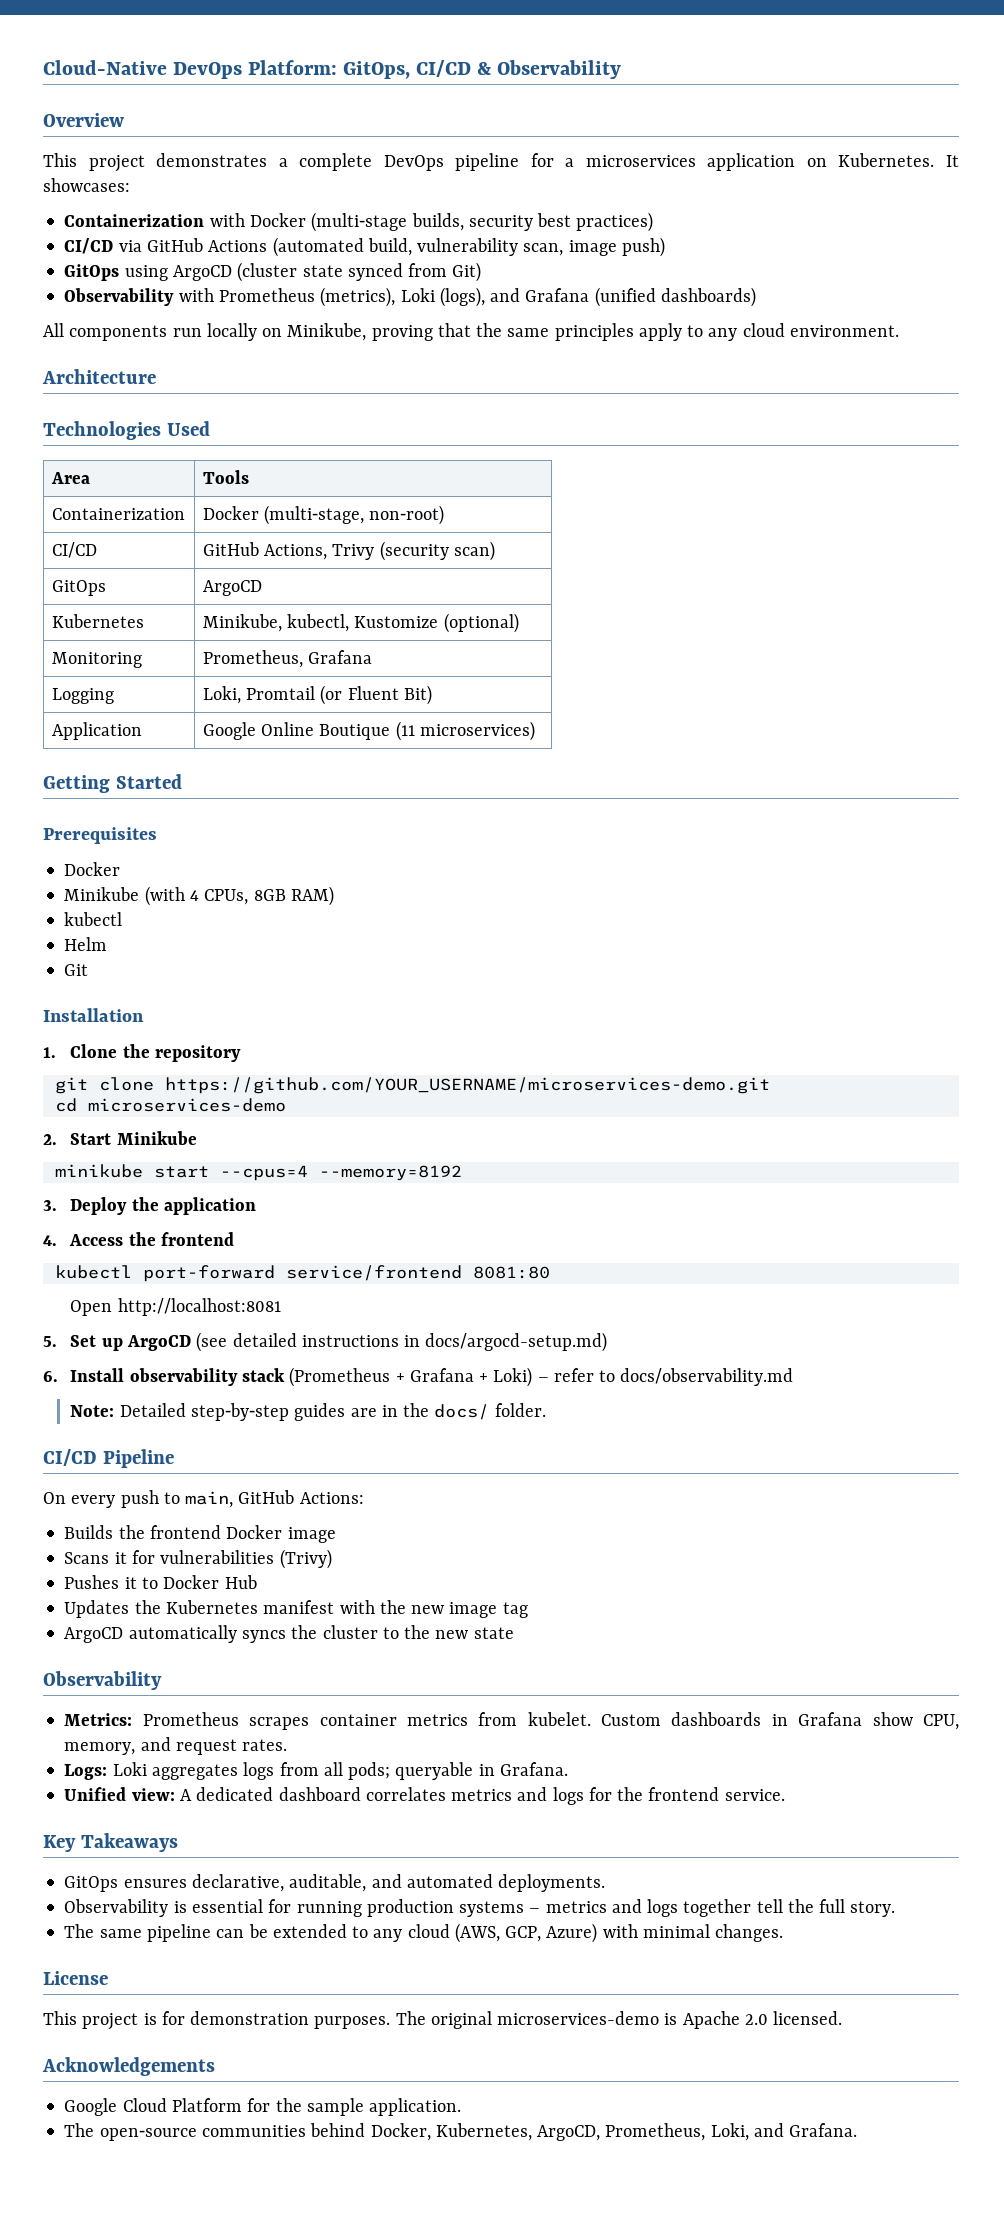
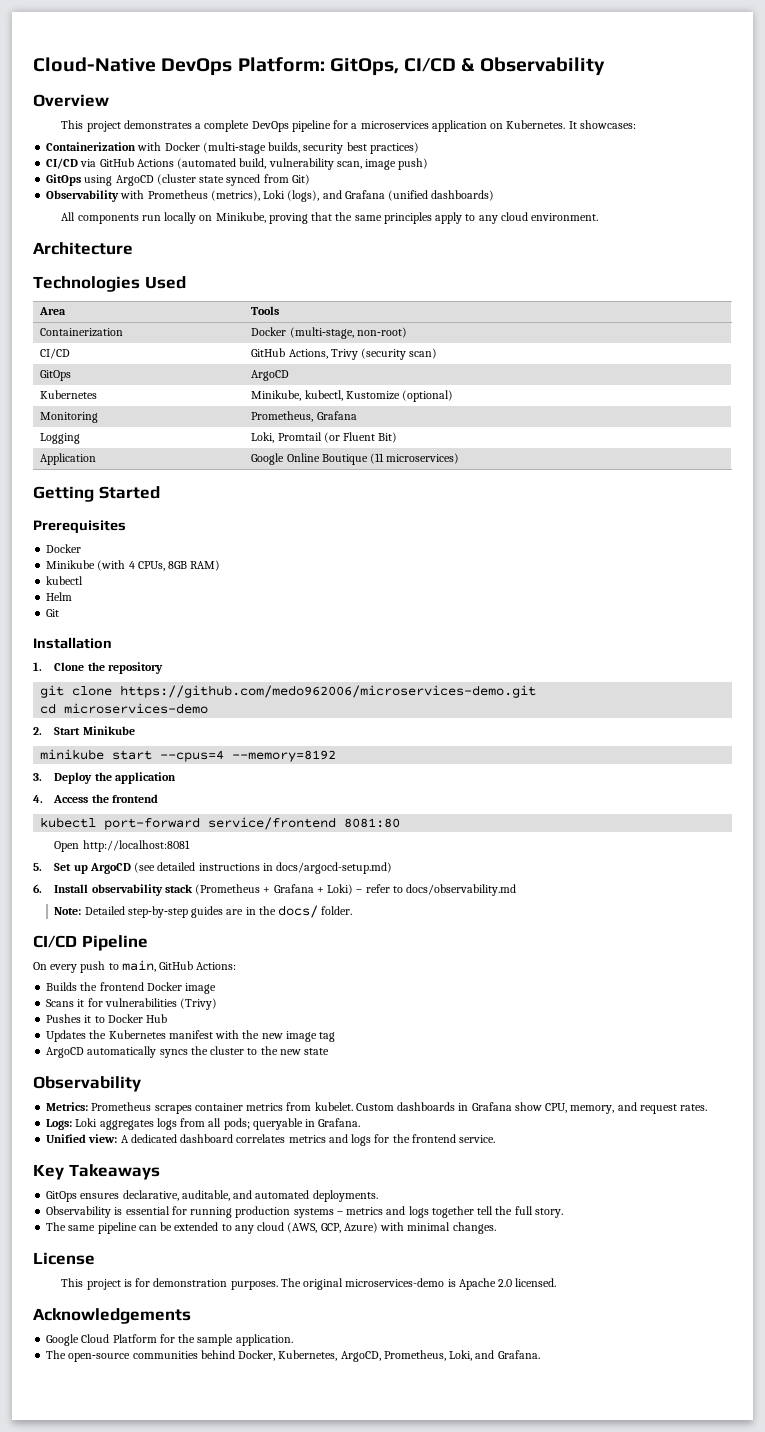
[164,1077,770,1094] https://github.com/YOUR_USERNAME/microservices-demo.git -> [120,685,537,698] https://github.com/medo962006/microservices-demo.git

